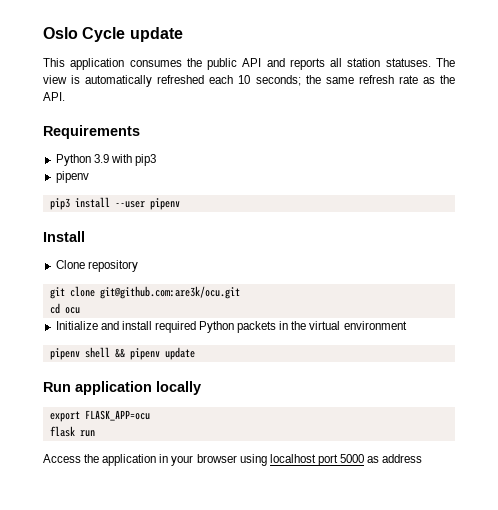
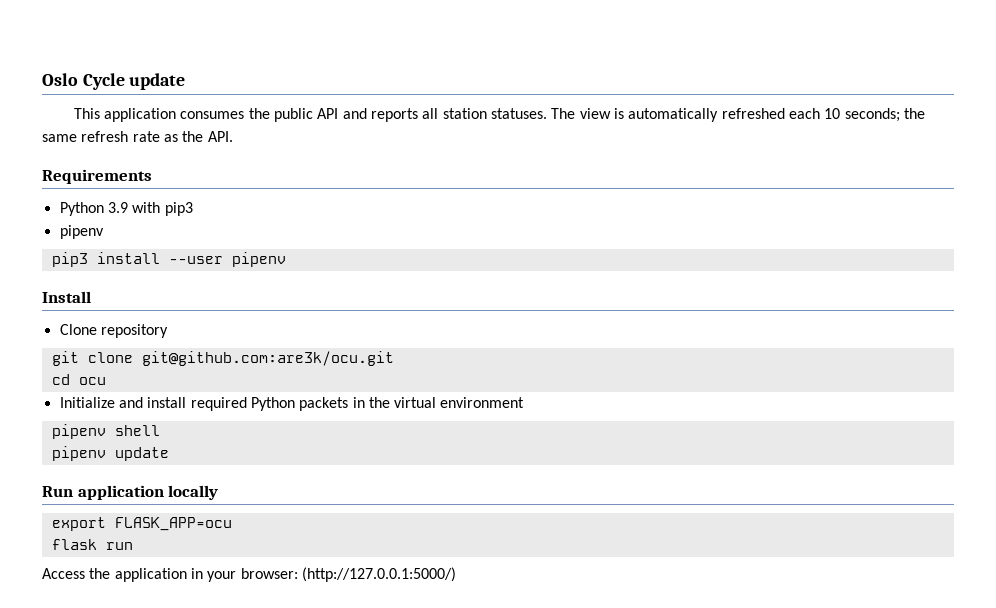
[114,348,125,358] && -> (160, 430) //
[196,454,423,466] browser using localhost port 5000 as address -> [240,567,456,582] browser: (http://127.0.0.1:5000/)

